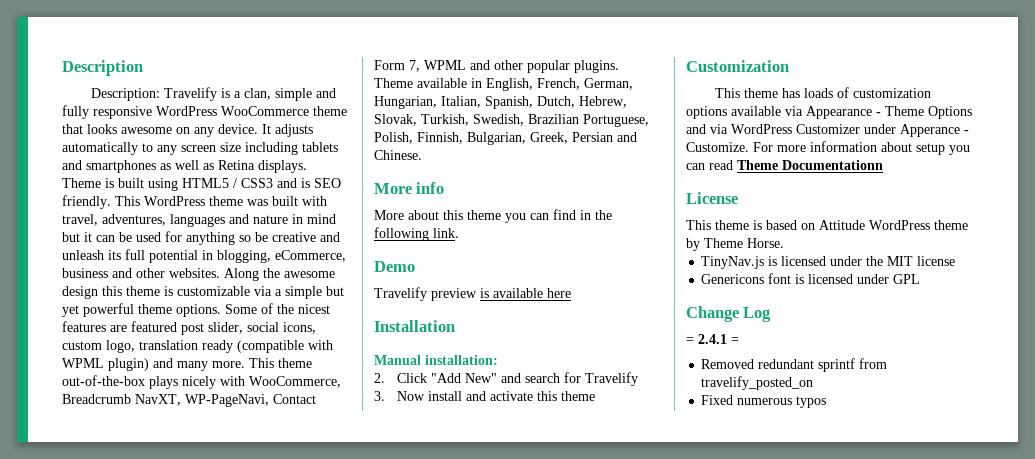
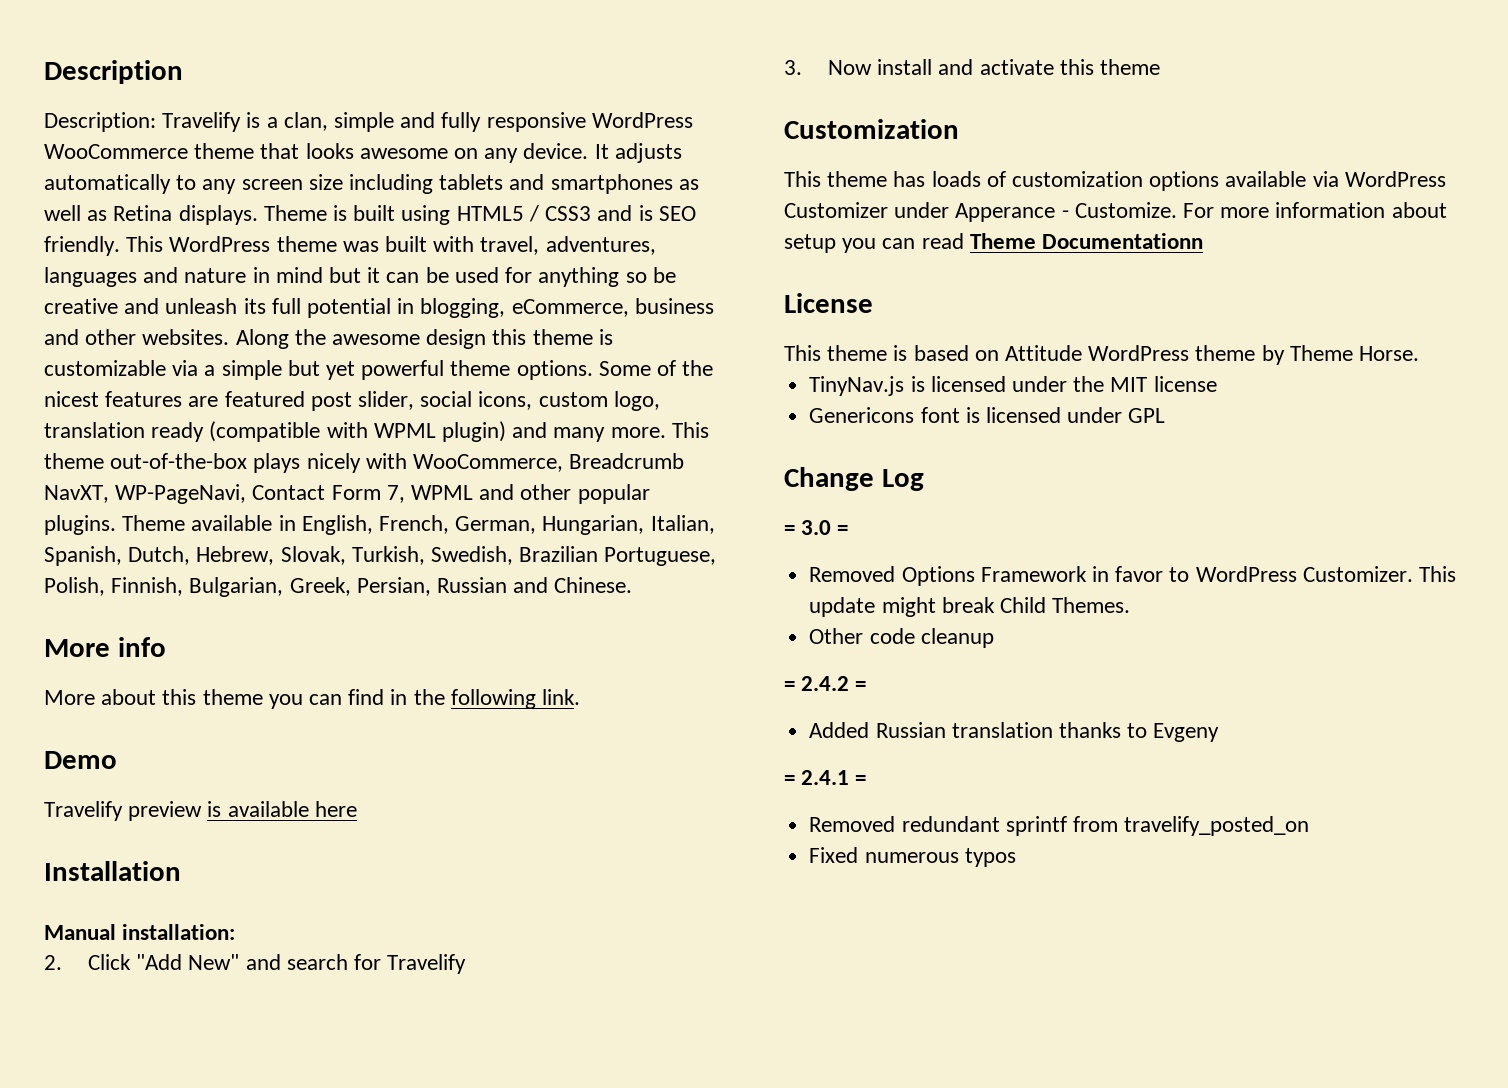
[572,132,613,142] Persian -> [356,577,508,596] Persian, Russian
[806,106,972,119] [686,124,728,134] Appearance - Theme Options and via -> (1339, 179) none
(772, 314) none -> [784,520,849,535] [809,566,1456,586] [809,597,1131,617] [809,628,994,648] [784,676,867,691] [809,722,1220,742] // = 3.0 = // Removed Options Framework in favor to WordPress Customizer. This update might break Child Themes. // Other code cleanup // = 2.4.2 = // Added Russian translation thanks to Evgeny

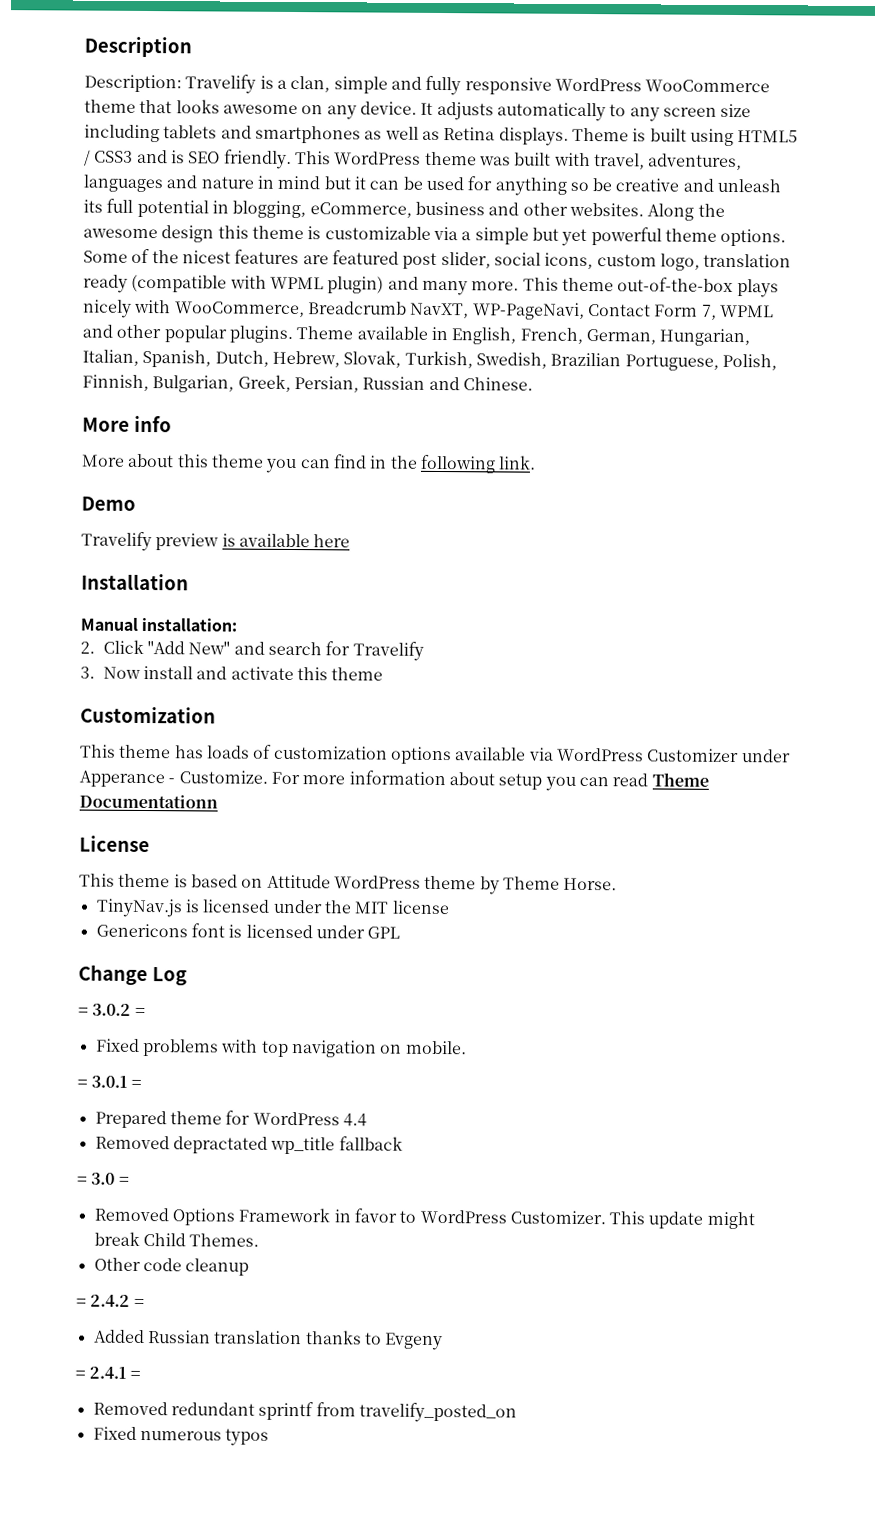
(924, 480) none -> [78,1003,146,1017] [95,1038,467,1058] [77,1075,142,1088] [94,1110,367,1129] [94,1135,403,1155] // = 3.0.2 = // Fixed problems with top navigation on mobile. // = 3.0.1 = // Prepared theme for WordPress 4.4 // Removed depractated wp_title fallback

